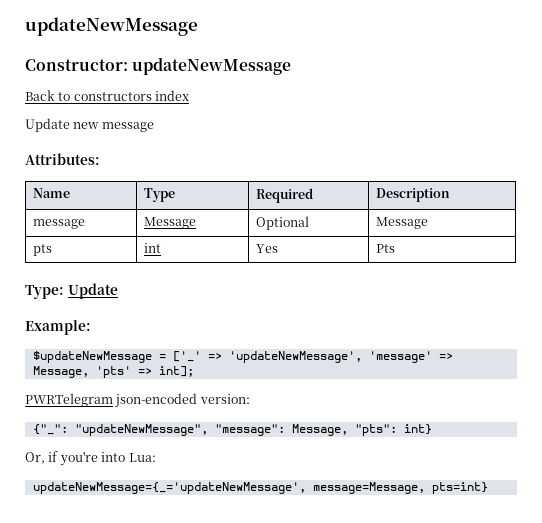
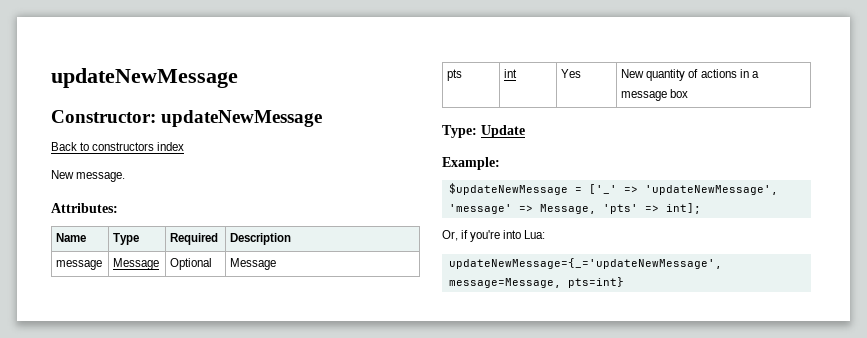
[25,118,154,132] Update new message -> [51,170,126,182] New message.
[375,244,395,253] Pts -> [621,69,759,81] [621,89,689,101] New quantity of actions in a message box
[25,393,250,408] [32,424,432,436] // PWRTelegram json-encoded version: // {"_": "updateNewMessage", "message": Message, "pts": int} -> (701, 208) none

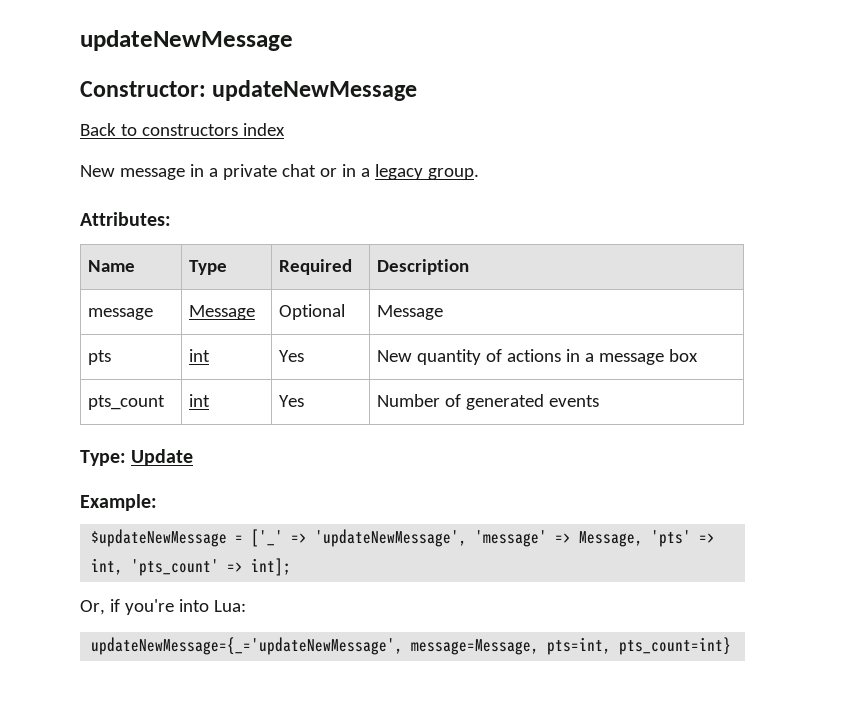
[76,172,126,182] message. -> [119,164,479,180] message in a private chat or in a legacy group.
(689, 93) none -> [88,395,166,410] [189,394,211,407] [279,395,305,407] [377,394,600,410] // pts_count | int | Yes | Number of generated events
(659, 208) none -> [91,558,244,576] int, 'pts_count' =>
[567,277,624,288] pts=int} -> [547,637,732,655] pts=int, pts_count=int}

